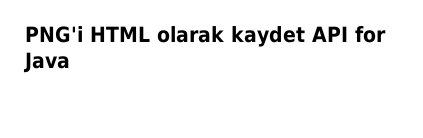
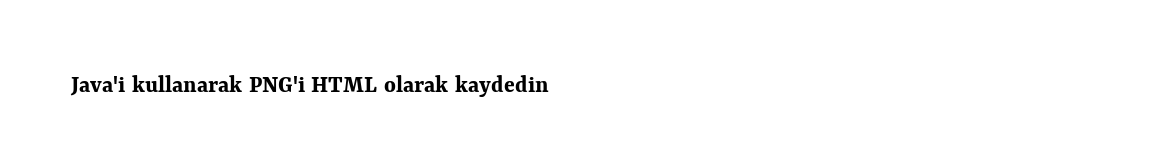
(25, 34) none -> [70,75,242,96] Java'i kullanarak
[231,26,386,47] [23,52,70,73] kaydet API for Java -> [454,75,549,97] kaydedin

